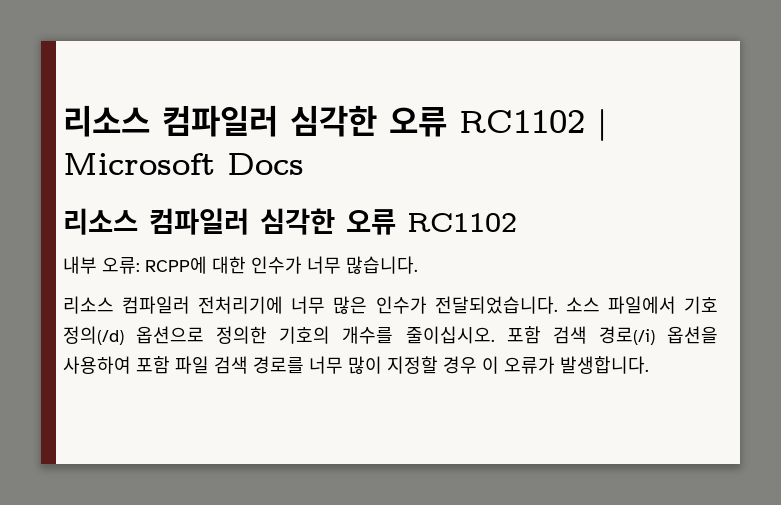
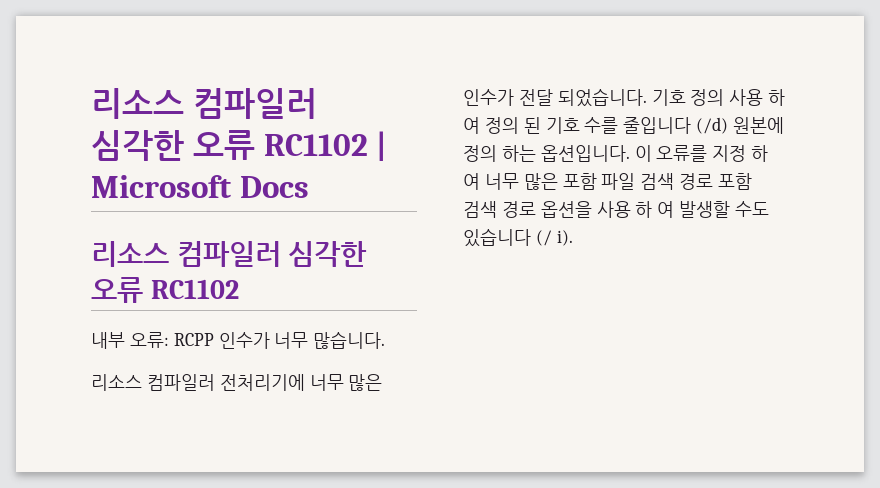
[145,256,246,274] RCPP에 대한 -> [173,333,214,346] RCPP
[434,296,718,314] [63,326,718,345] [63,356,649,374] 전달되었습니다. 소스 파일에서 기호 정의(/d) 옵션으로 정의한 기호의 개수를 줄이십시오. 포함 검색 경로(/i) 옵션을 사용하여 포함 파일 검색 경로를 너무 많이 지정할 경우 이 오류가 발생합니다. -> [518,88,786,107] [463,117,785,134] [463,145,769,162] [463,173,753,190] [463,201,770,218] [463,228,573,247] 전달 되었습니다. 기호 정의 사용 하 여 정의 된 기호 수를 줄입니다 (/d) 원본에 정의 하는 옵션입니다. 이 오류를 지정 하 여 너무 많은 포함 파일 검색 경로 포함 검색 경로 옵션을 사용 하 여 발생할 수도 있습니다 (/ i).

